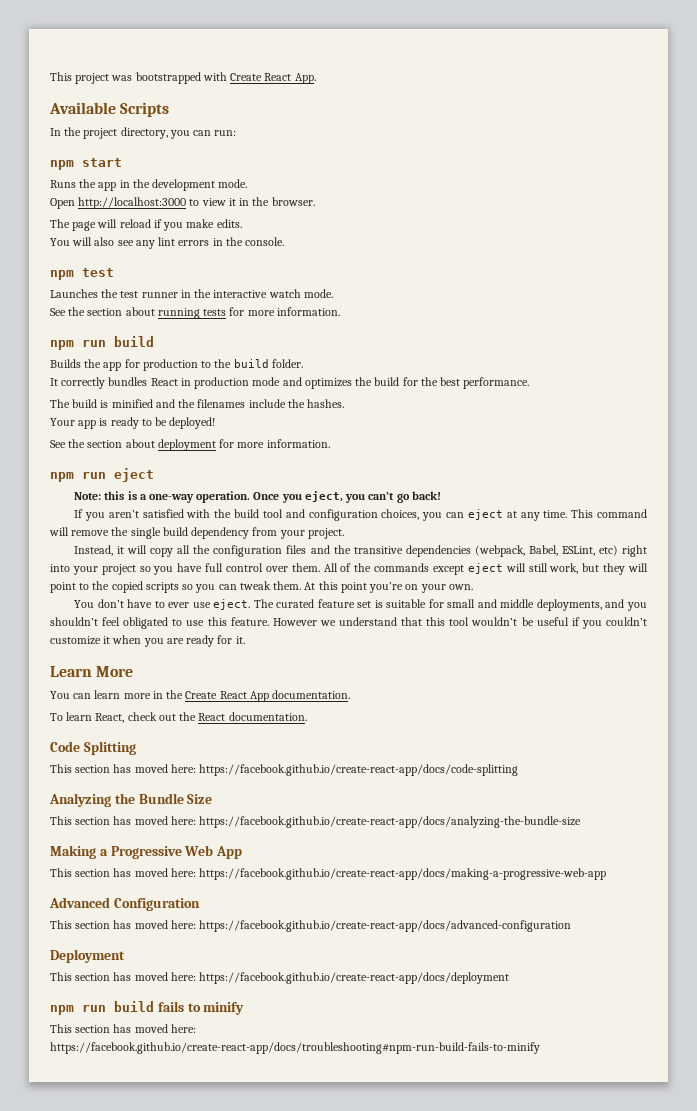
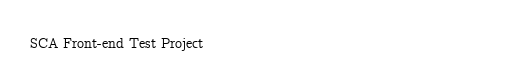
[50,72,316,84] [49,102,170,117] [50,127,237,139] [50,158,122,170] [50,179,248,191] [50,197,315,209] [50,219,242,231] [50,237,285,249] [50,268,114,280] [50,289,333,298] [50,307,340,319] [50,336,154,350] [50,359,303,371] [50,377,530,389] [50,399,345,408] [50,417,216,429] [50,439,330,451] [50,468,154,482] [74,491,441,503] [74,509,647,521] [49,527,344,539] [74,545,647,557] [50,563,648,575] [50,581,473,593] [74,599,647,611] [50,617,647,629] [50,635,245,647] [50,666,134,677] [50,690,351,702] [50,712,307,723] [50,741,136,755] [50,764,519,776] [49,793,213,807] [50,816,582,828] [50,845,243,859] [50,868,607,880] [49,897,200,911] [50,920,572,932] [50,949,125,963] [50,972,510,984] [50,1001,245,1015] [50,1024,196,1033] [50,1042,540,1054] This project was bootstrapped with Create React App. // Available Scripts // In the project directory, you can run: // npm start // Runs the app in the development mode. // Open http://localhost:3000 to view it in the browser. // The page will reload if you make edits. // You will also see any lint errors in the console. // npm test // Launches the test runner in the interactive watch mode. // See the section about running tests for more information. // npm run build // Builds the app for production to the build folder. // It correctly bundles React in production mode and optimizes the build for the best performance. // The build is minified and the filenames include the hashes. // Your app is ready to be deployed! // See the section about deployment for more information. // npm run eject // Note: this is a one-way operation. Once you eject, you can’t go back! // If you aren’t satisfied with the build tool and configuration choices, you can eject at any time. This command will remove the single build dependency from your project. // Instead, it will copy all the configuration files and the transitive dependencies (webpack, Babel, ESLint, etc) right into your project so you have full control over them. All of the commands except eject will still work, but they will point to the copied scripts so you can tweak them. At this point you’re on your own. // You don’t have to ever use eject. The curated feature set is suitable for small and middle deployments, and you shouldn’t feel obligated to use this feature. However we understand that this tool wouldn’t be useful if you couldn’t customize it when you are ready for it. // Learn More // You can learn more in the Create React App documentation. // To learn React, check out the React documentation. // Code Splitting // This section has moved here: https://facebook.github.io/create-react-app/docs/code-splitting // Analyzing the Bundle Size // This section has moved here: https://facebook.github.io/create-react-app/docs/analyzing-the-bundle-size // Making a Progressive Web App // This section has moved here: https://facebook.github.io/create-react-app/docs/making-a-progressive-web-app // Advanced Configuration // This section has moved here: https://facebook.github.io/create-react-app/docs/advanced-configuration // Deployment // This section has moved here: https://facebook.github.io/create-react-app/docs/deployment // npm run build fails to minify // This section has moved here: https://facebook.github.io/create-react-app/docs/troubleshooting#npm-run-build-fails-to-minify -> [30,38,203,51] SCA Front-end Test Project

